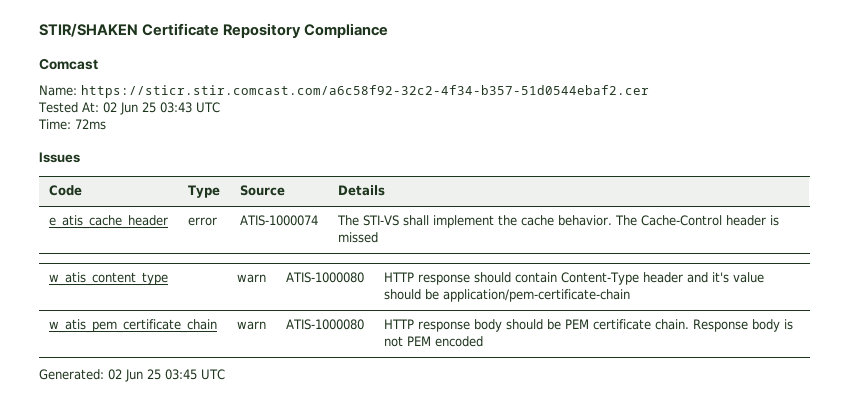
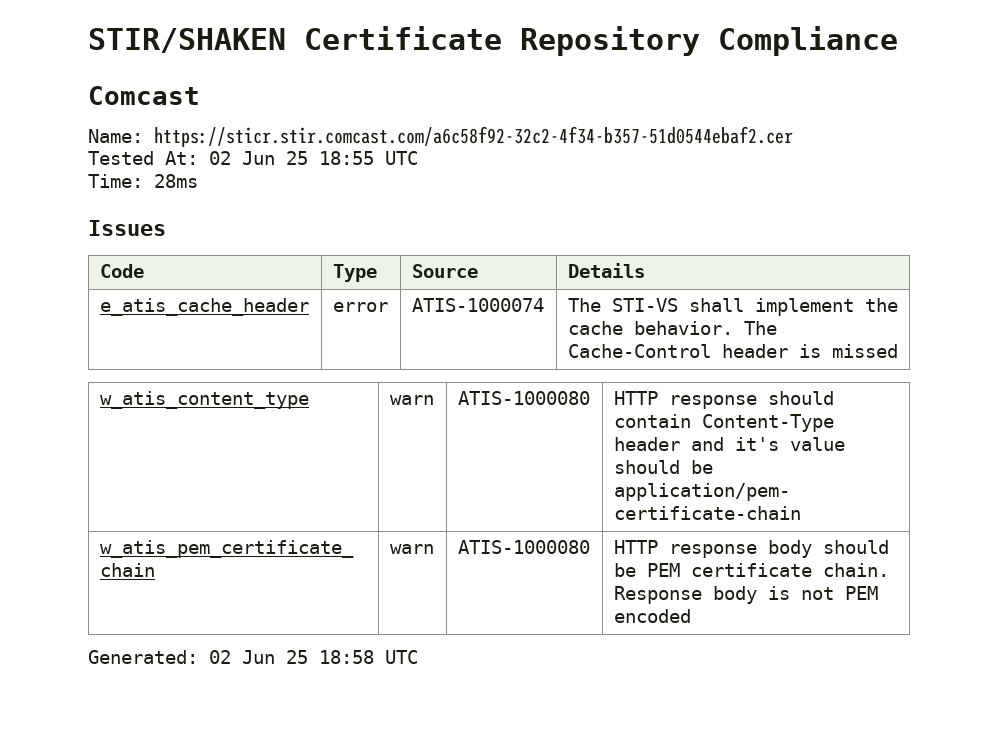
[159,102,192,113] 03:43 -> [319,151,374,165] 18:55
[75,119,106,130] 72ms -> [154,174,198,188] 28ms
[165,369,197,380] 03:45 -> [319,650,374,664] 18:58

